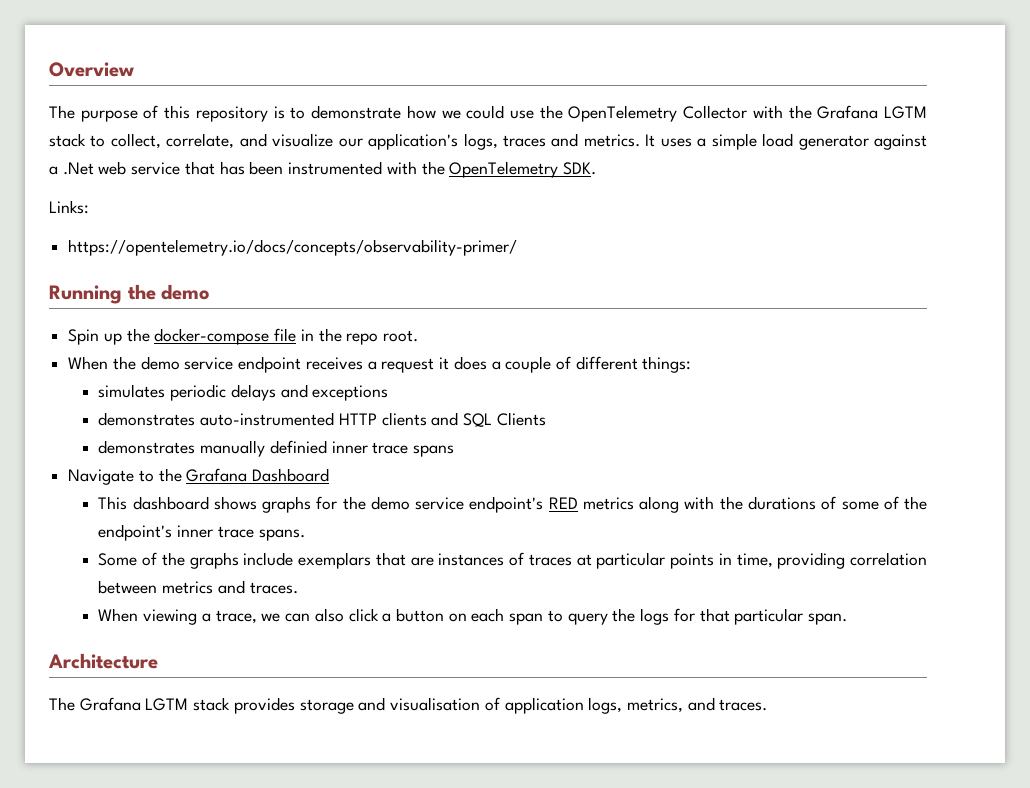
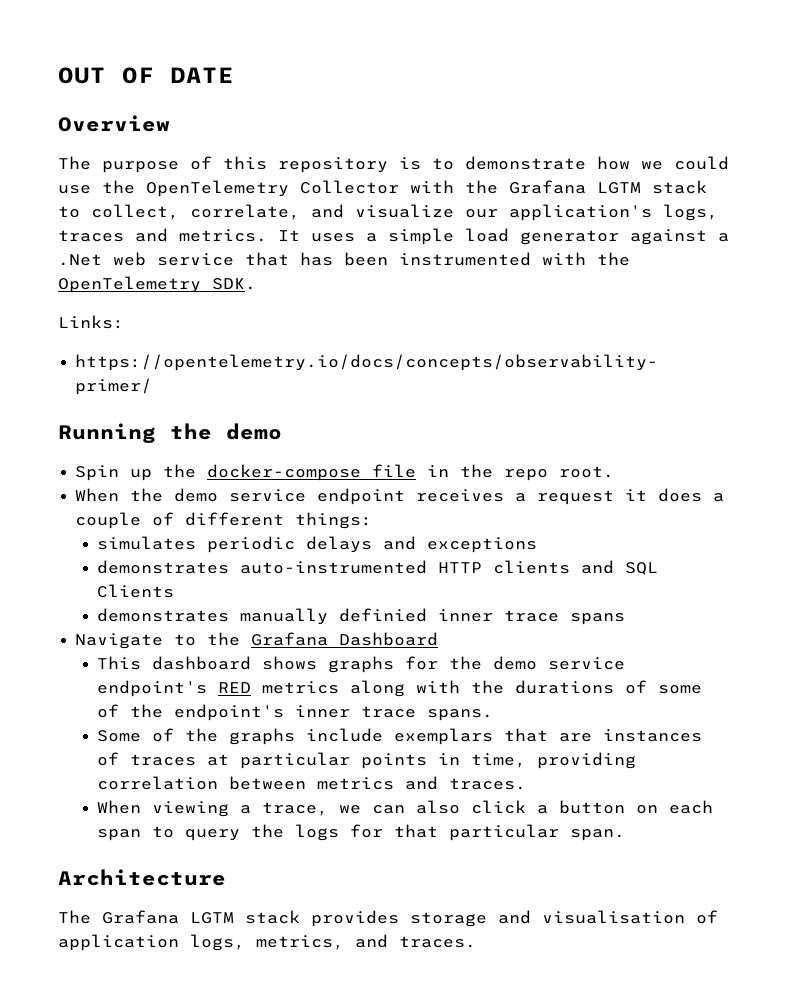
(49, 69) none -> [58,67,234,84] OUT OF DATE //

